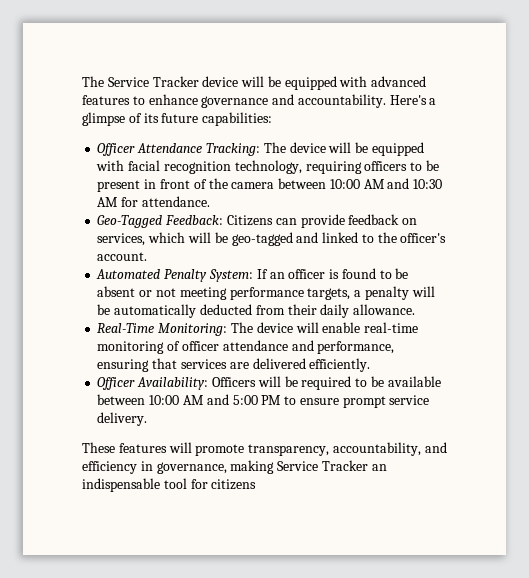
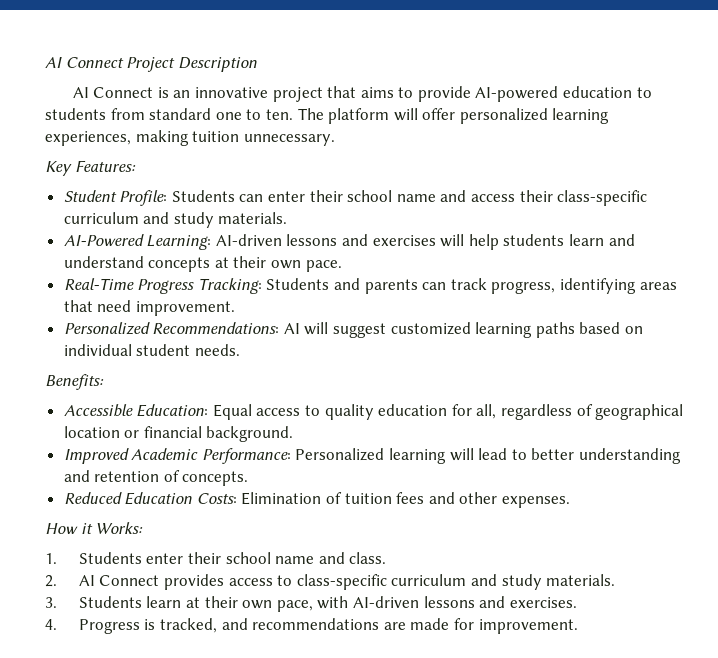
[82,76,427,90] [82,94,437,108] [82,112,273,126] [97,142,424,156] [96,160,439,174] [97,178,443,192] [97,196,210,207] [97,214,418,228] [97,232,447,246] [97,252,148,261] [96,268,409,282] [97,286,435,300] [97,304,416,318] [97,322,419,336] [97,340,395,354] [97,358,371,372] [97,376,441,390] [97,394,430,408] [97,412,148,426] [82,442,447,456] [82,460,387,474] [82,478,257,492] The Service Tracker device will be equipped with advanced features to enhance governance and accountability. Here's a glimpse of its future capabilities: // Officer Attendance Tracking: The device will be equipped with facial recognition technology, requiring officers to be present in front of the camera between 10:00 AM and 10:30 AM for attendance. // Geo-Tagged Feedback: Citizens can provide feedback on services, which will be geo-tagged and linked to the officer's account. // Automated Penalty System: If an officer is found to be absent or not meeting performance targets, a penalty will be automatically deducted from their daily allowance. // Real-Time Monitoring: The device will enable real-time monitoring of officer attendance and performance, ensuring that services are delivered efficiently. // Officer Availability: Officers will be required to be available between 10:00 AM and 5:00 PM to ensure prompt service delivery. // These features will promote transparency, accountability, and efficiency in governance, making Service Tracker an indispensable tool for citizens -> [45,57,257,72] [72,86,652,102] [45,108,610,124] [45,130,335,146] [45,160,136,176] [63,190,648,206] [63,212,288,228] [63,234,635,250] [63,256,342,272] [63,278,677,294] [63,300,235,316] [63,322,644,338] [63,344,240,356] [45,374,104,390] [63,404,684,420] [63,426,294,442] [63,448,682,464] [63,470,249,486] [63,492,571,508] [45,522,144,534] [45,552,387,564] [45,574,616,590] [45,596,577,612] [45,618,578,634] AI Connect Project Description // AI Connect is an innovative project that aims to provide AI-powered education to students from standard one to ten. The platform will offer personalized learning experiences, making tuition unnecessary. // Key Features: // Student Profile: Students can enter their school name and access their class-specific curriculum and study materials. // AI-Powered Learning: AI-driven lessons and exercises will help students learn and understand concepts at their own pace. // Real-Time Progress Tracking: Students and parents can track progress, identifying areas that need improvement. // Personalized Recommendations: AI will suggest customized learning paths based on individual student needs. // Benefits: // Accessible Education: Equal access to quality education for all, regardless of geographical location or financial background. // Improved Academic Performance: Personalized learning will lead to better understanding and retention of concepts. // Reduced Education Costs: Elimination of tuition fees and other expenses. // How it Works: // 1. Students enter their school name and class. // 2. AI Connect provides access to class-specific curriculum and study materials. // 3. Students learn at their own pace, with AI-driven lessons and exercises. // 4. Progress is tracked, and recommendations are made for improvement.

